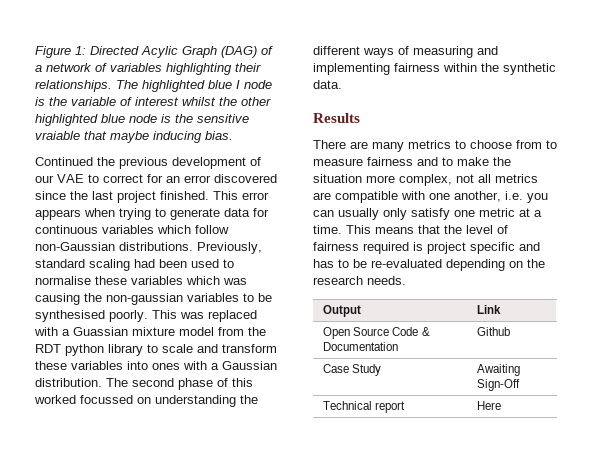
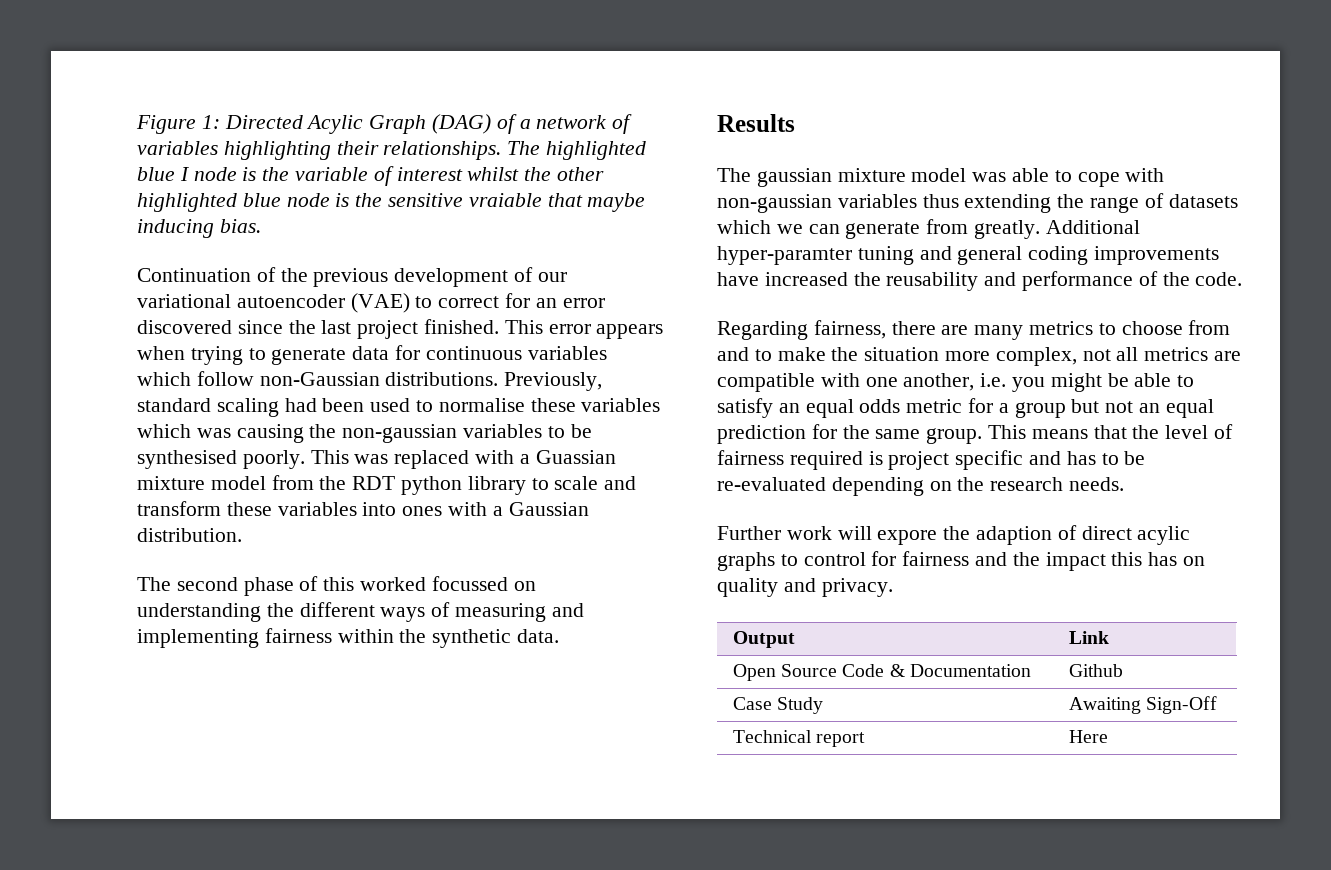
[35,157,93,166] Continued -> [137,267,276,282] Continuation of
[57,174,84,183] VAE -> [137,293,410,313] variational autoencoder (VAE)
(102, 382) none -> (242, 535) //
[313,140,346,149] There -> [717,168,1165,187] [717,193,1238,213] [717,219,1140,239] [717,246,1220,265] [717,271,1243,291] [717,320,936,340] The gaussian mixture model was able to cope with non-gaussian variables thus extending the range of datasets which we can generate from greatly. Additional hyper-paramter tuning and general coding improvements have increased the reusability and performance of the code. // Regarding fairness, there
[546,140,557,149] [313,157,413,166] to measure fairness -> (1231, 327) none
[313,208,542,220] [313,225,342,234] can usually only satisfy one metric at a time. -> [1050,373,1195,392] [717,398,1214,418] [717,424,983,444] might be able to satisfy an equal odds metric for a group but not an equal prediction for the same group.
(406, 280) none -> [717,525,1191,545] [717,551,1206,571] [717,578,893,597] // Further work will expore the adaption of direct acylic graphs to control for fairness and the impact this has on quality and privacy.

